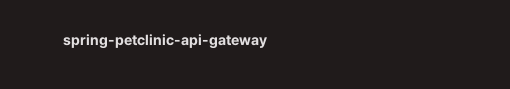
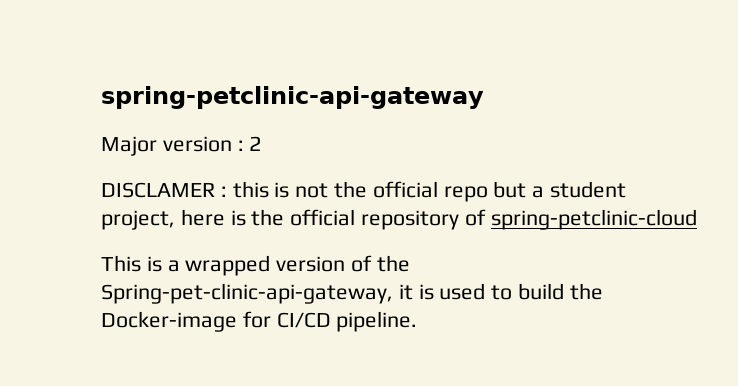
(267, 41) none -> [101,136,262,156] [101,181,627,202] [101,209,697,230] [101,255,410,276] [101,283,603,304] [101,311,418,332] // Major version : 2 // DISCLAMER : this is not the official repo but a student project, here is the official repository of spring-petclinic-cloud // This is a wrapped version of the Spring-pet-clinic-api-gateway, it is used to build the Docker-image for CI/CD pipeline.

